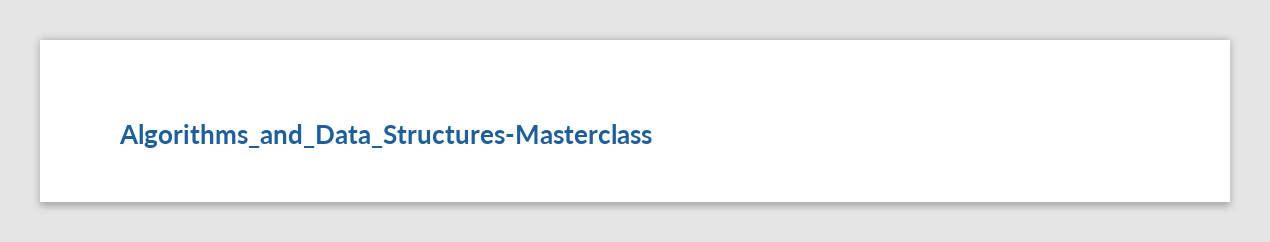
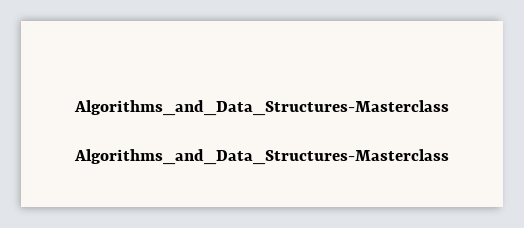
[119,124,652,148] Algorithms_and_Data_Structures-Masterclass -> [74,100,449,116] [74,149,449,165] Algorithms_and_Data_Structures-Masterclass // Algorithms_and_Data_Structures-Masterclass

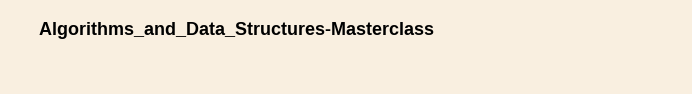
[74,100,449,116] [74,149,449,165] Algorithms_and_Data_Structures-Masterclass // Algorithms_and_Data_Structures-Masterclass -> [39,22,434,39] Algorithms_and_Data_Structures-Masterclass

